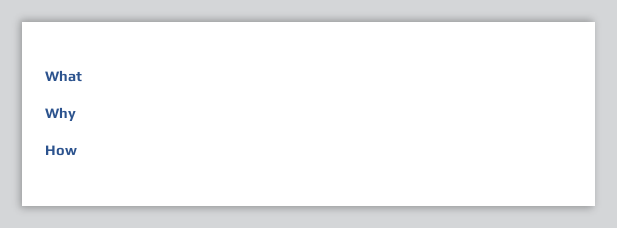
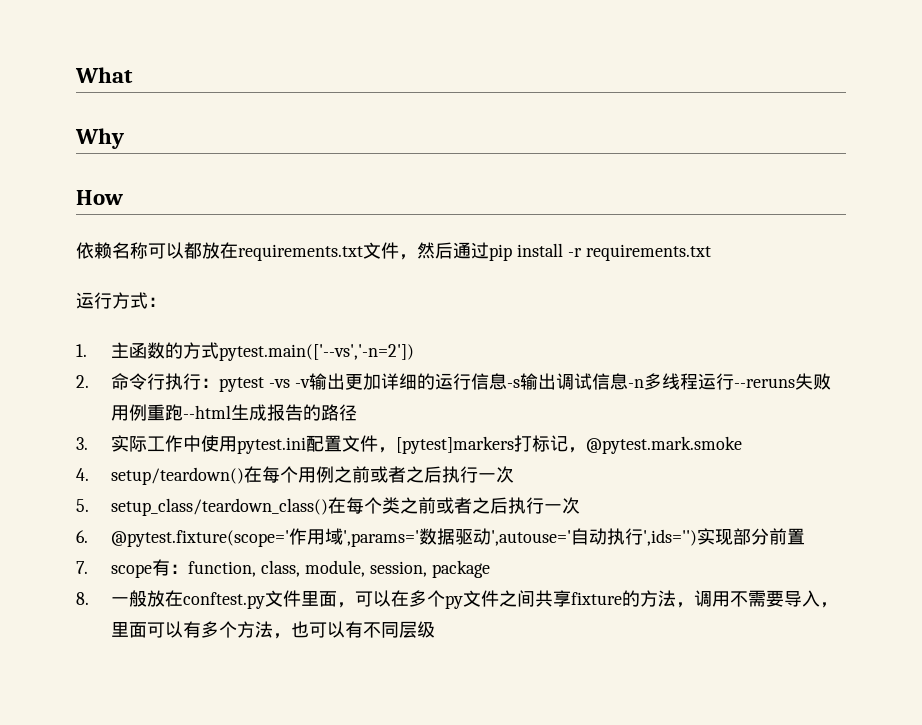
(77, 150) none -> [76,242,711,261] [76,292,166,309] [76,342,415,361] [76,373,831,392] [111,404,358,421] [76,435,743,454] [76,466,515,485] [76,497,581,516] [76,528,806,547] [76,559,490,578] [76,590,839,609] [111,621,436,639] // 依赖名称可以都放在requirements.txt文件，然后通过pip install -r requirements.txt // 运行方式： // 1.主函数的方式pytest.main(['--vs','-n=2']) // 2.命令行执行：pytest -vs -v输出更加详细的运行信息-s输出调试信息-n多线程运行--reruns失败用例重跑--html生成报告的路径 // 3.实际工作中使用pytest.ini配置文件，[pytest]markers打标记，@pytest.mark.smoke // 4. setup/teardown()在每个用例之前或者之后执行一次 // 5. setup_class/teardown_class()在每个类之前或者之后执行一次 // 6. @pytest.fixture(scope='作用域',params='数据驱动',autouse='自动执行',ids='')实现部分前置 // 7. scope有：function, class, module, session, package // 8.一般放在conftest.py文件里面，可以在多个py文件之间共享fixture的方法，调用不需要导入，里面可以有多个方法，也可以有不同层级

